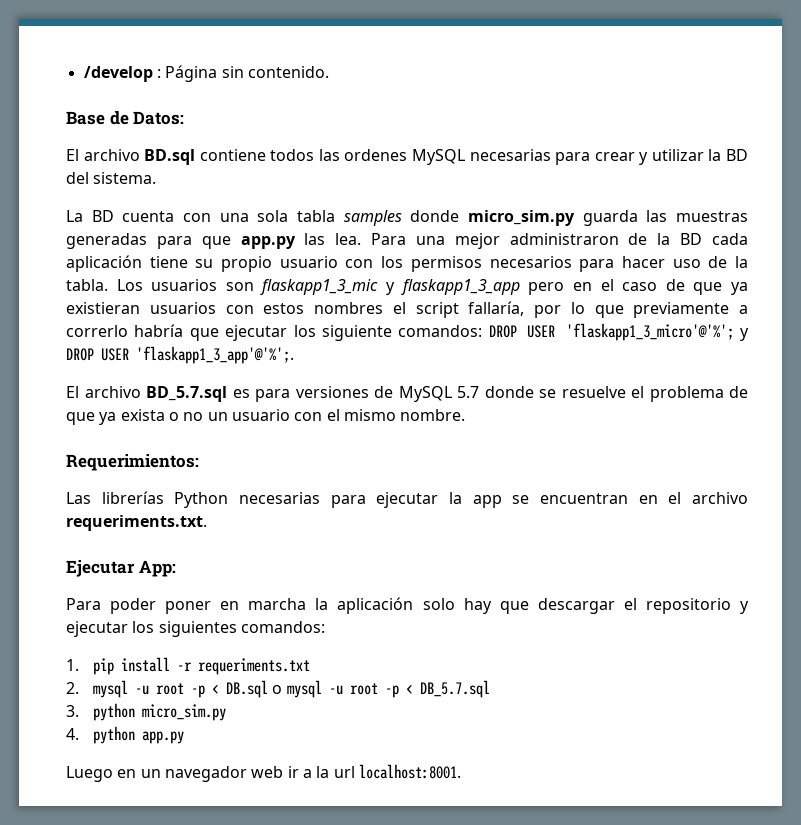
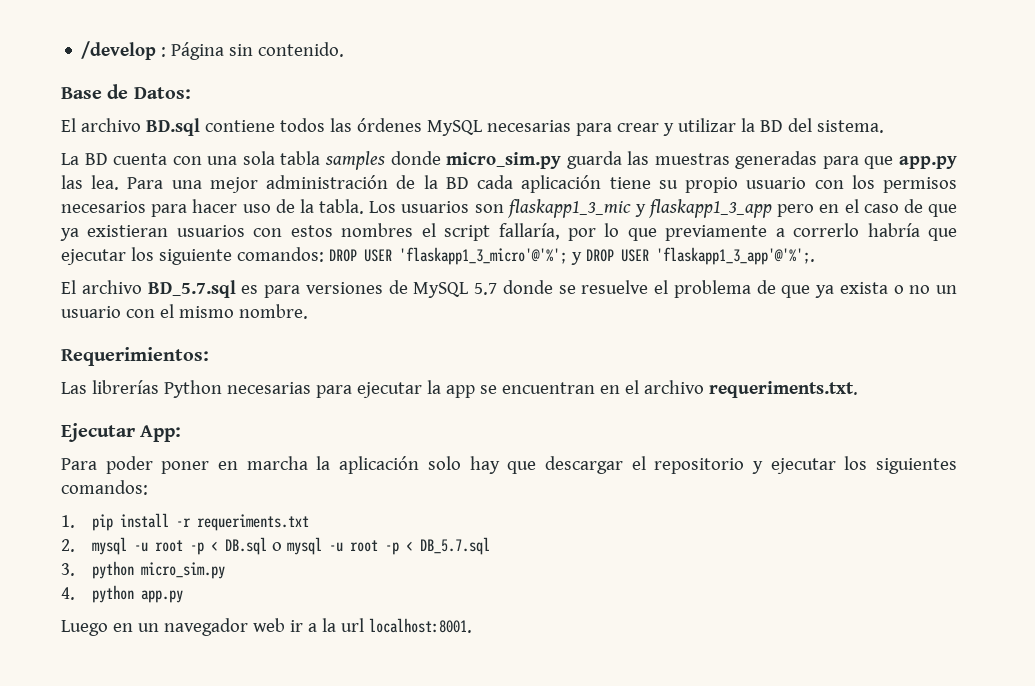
[344,149,408,161] ordenes -> [356,118,422,132] órdenes
[509,233,619,245] administraron -> [266,175,389,189] administración

